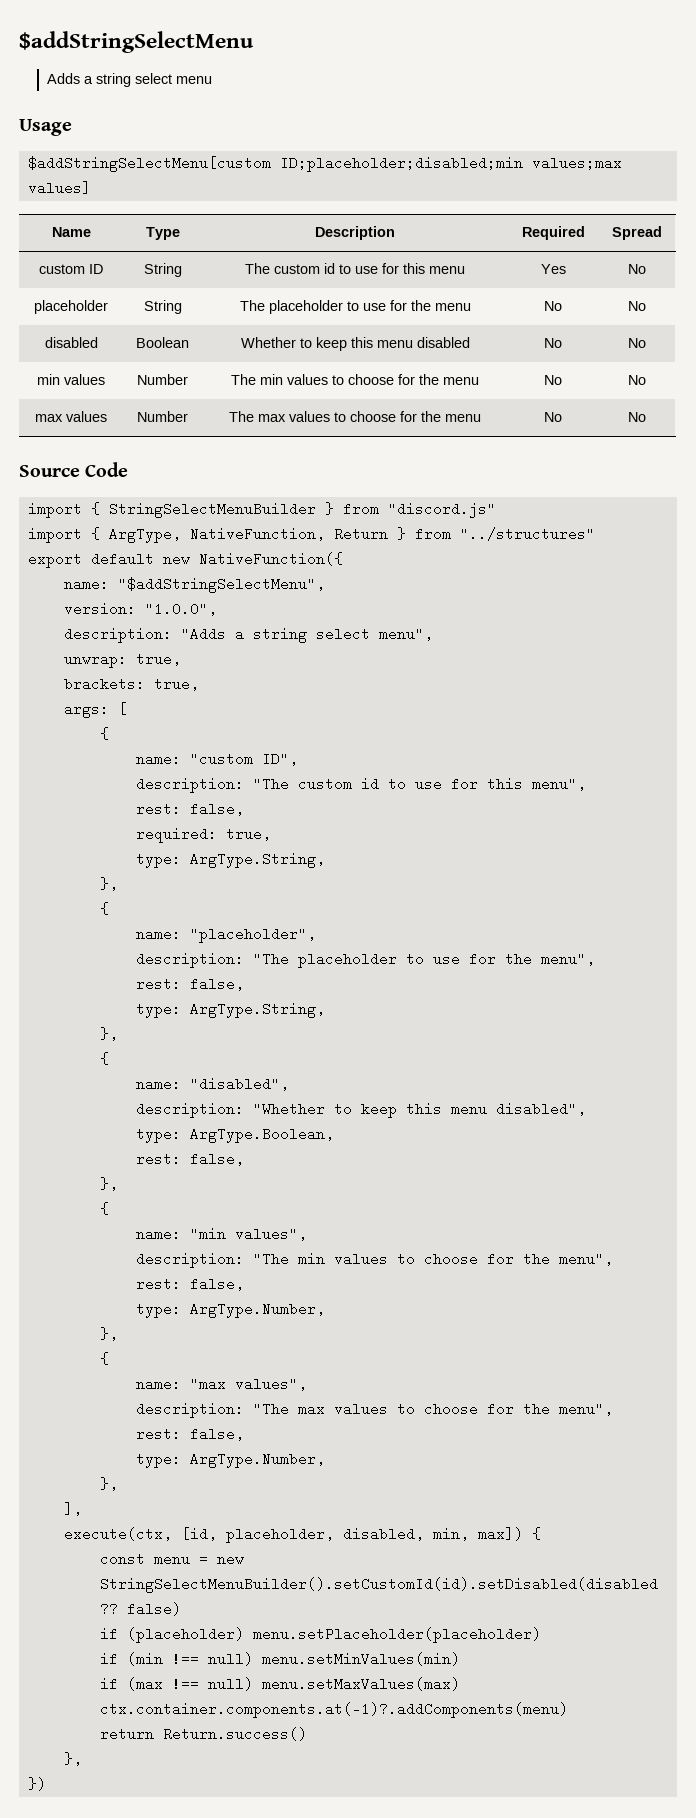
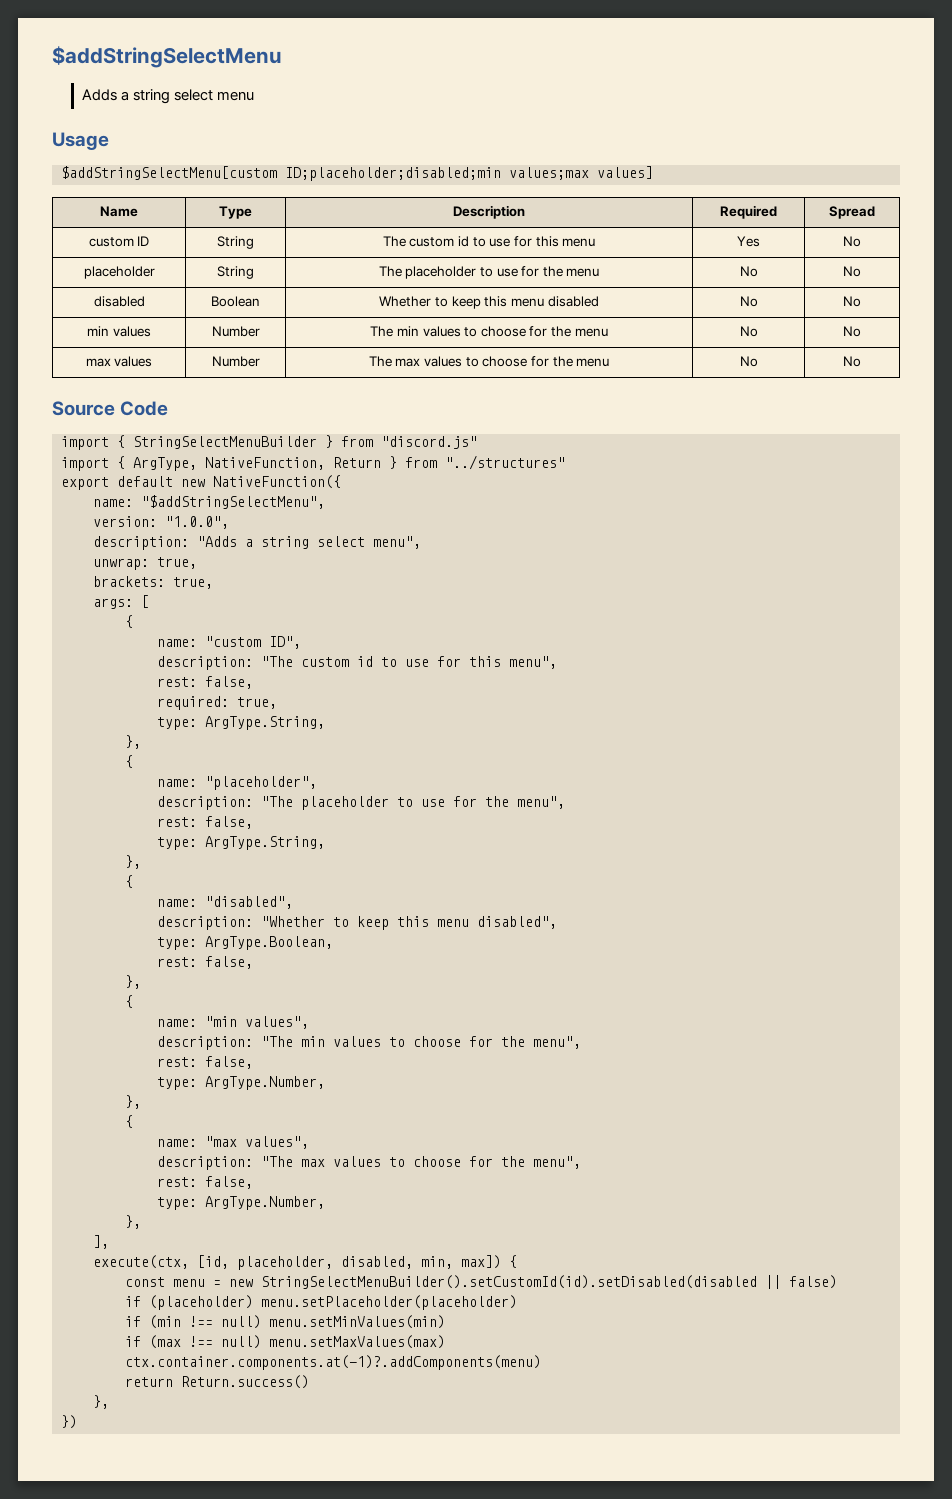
[99,1602,118,1616] ?? -> [765,1275,781,1289] ||

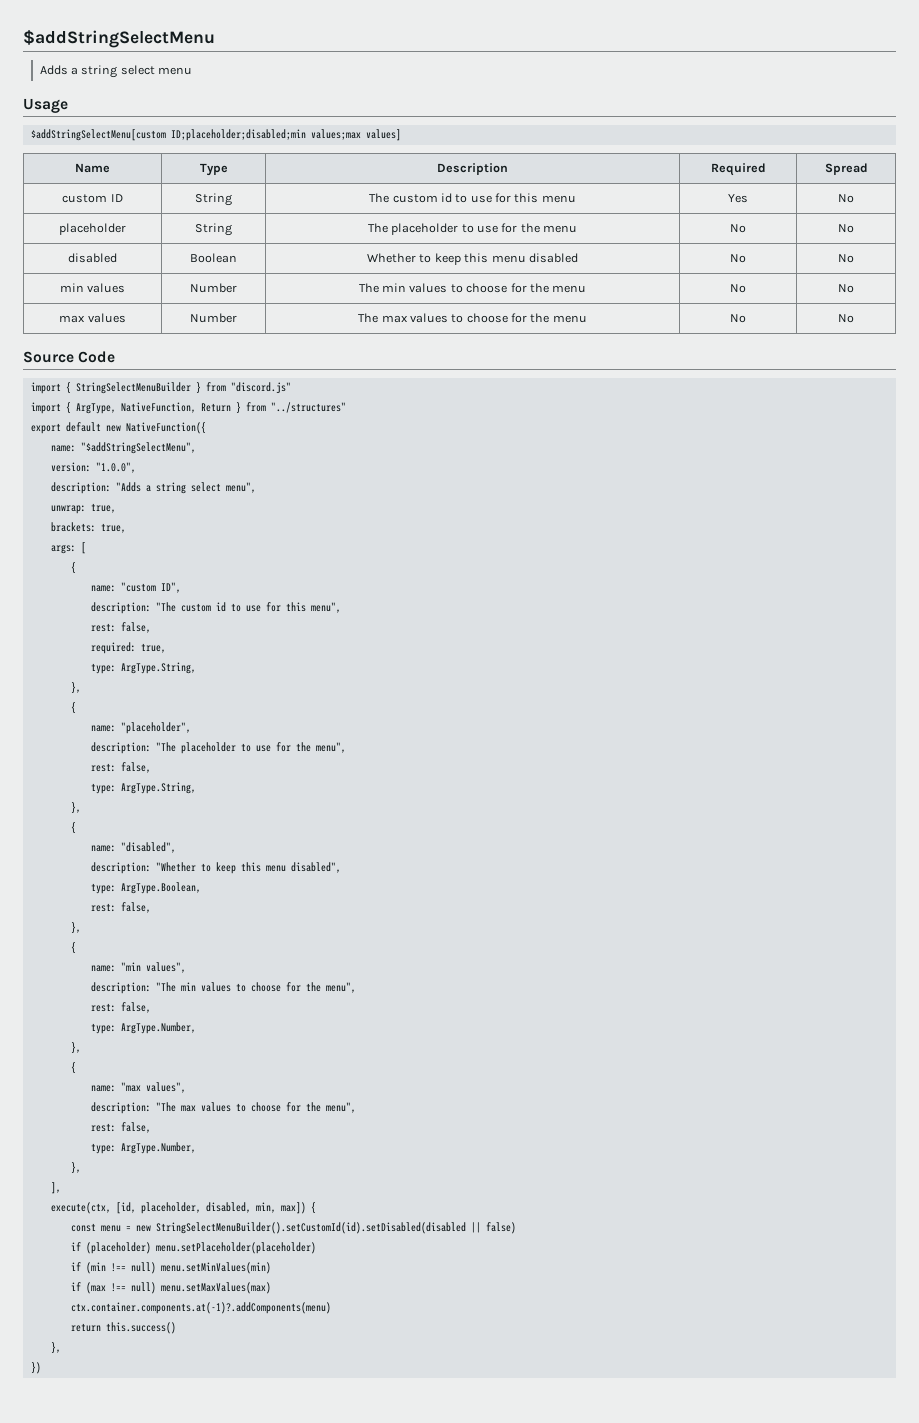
[181,1375,309,1389] Return.success() -> [105,1322,176,1334] this.success()

